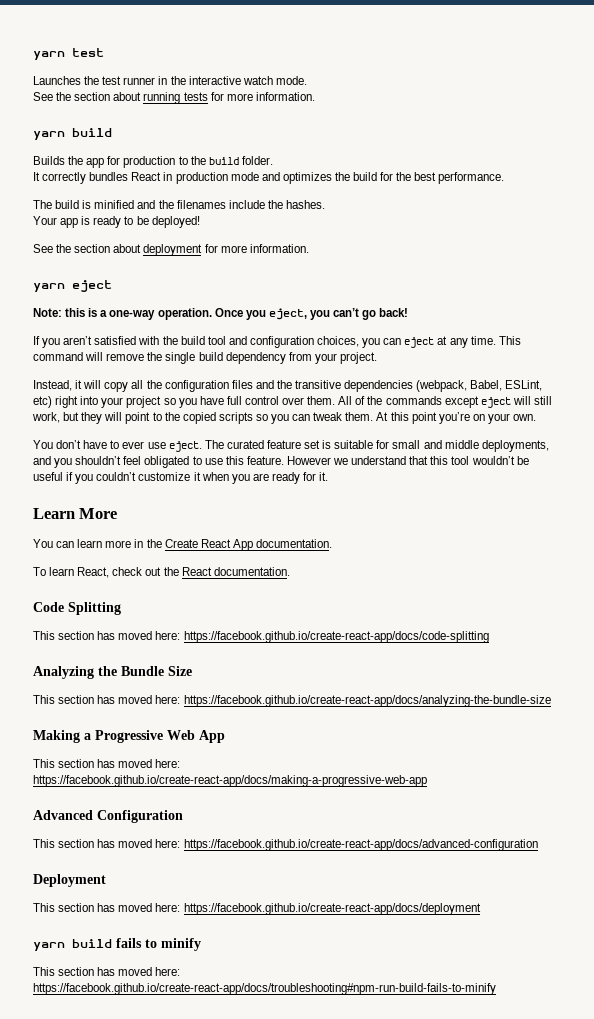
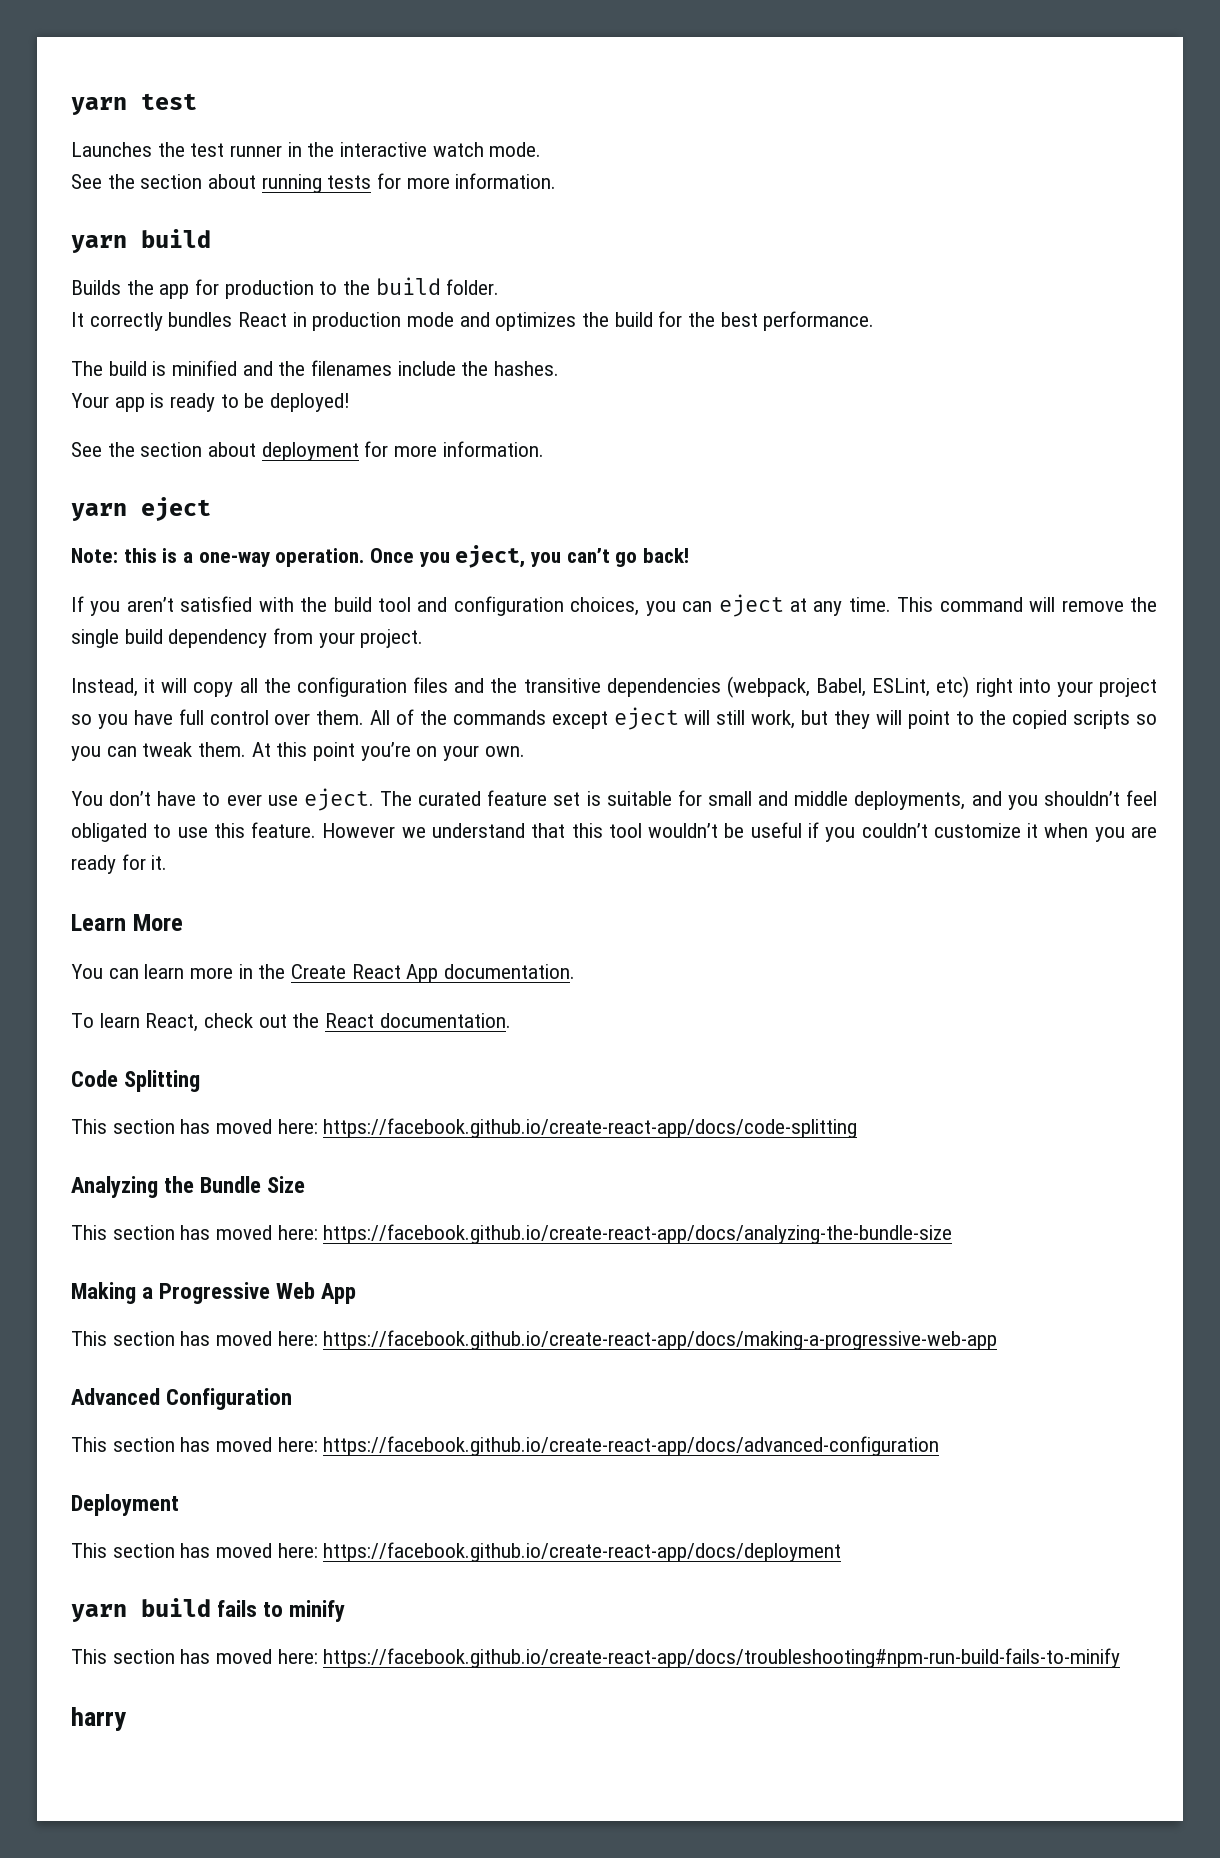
(496, 989) none -> [71,1707,126,1731] // harry

